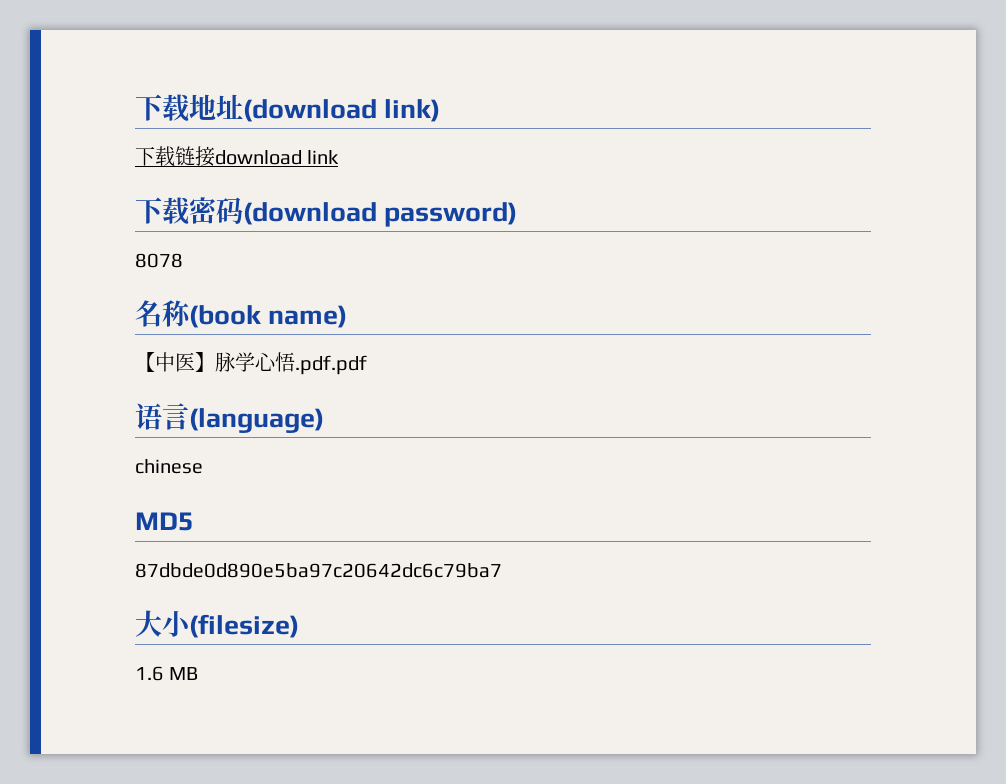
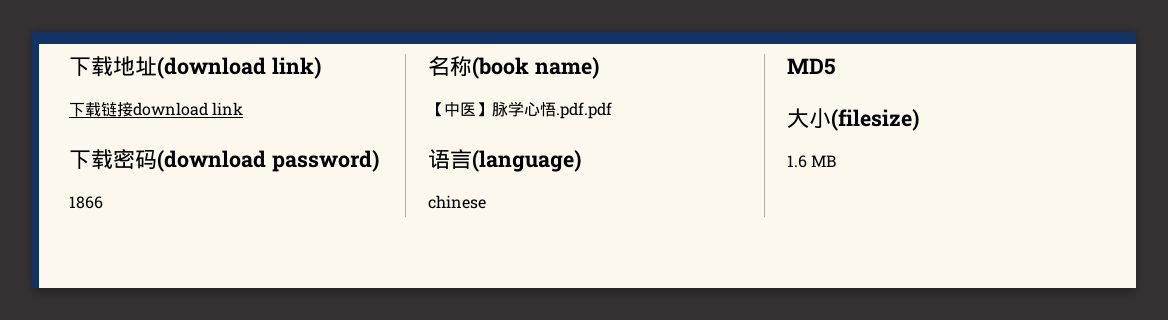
[135,253,183,268] 8078 -> [69,196,103,209] 1866
[135,563,502,578] // 87dbde0d890e5ba97c20642dc6c79ba7 -> (835, 66) none

